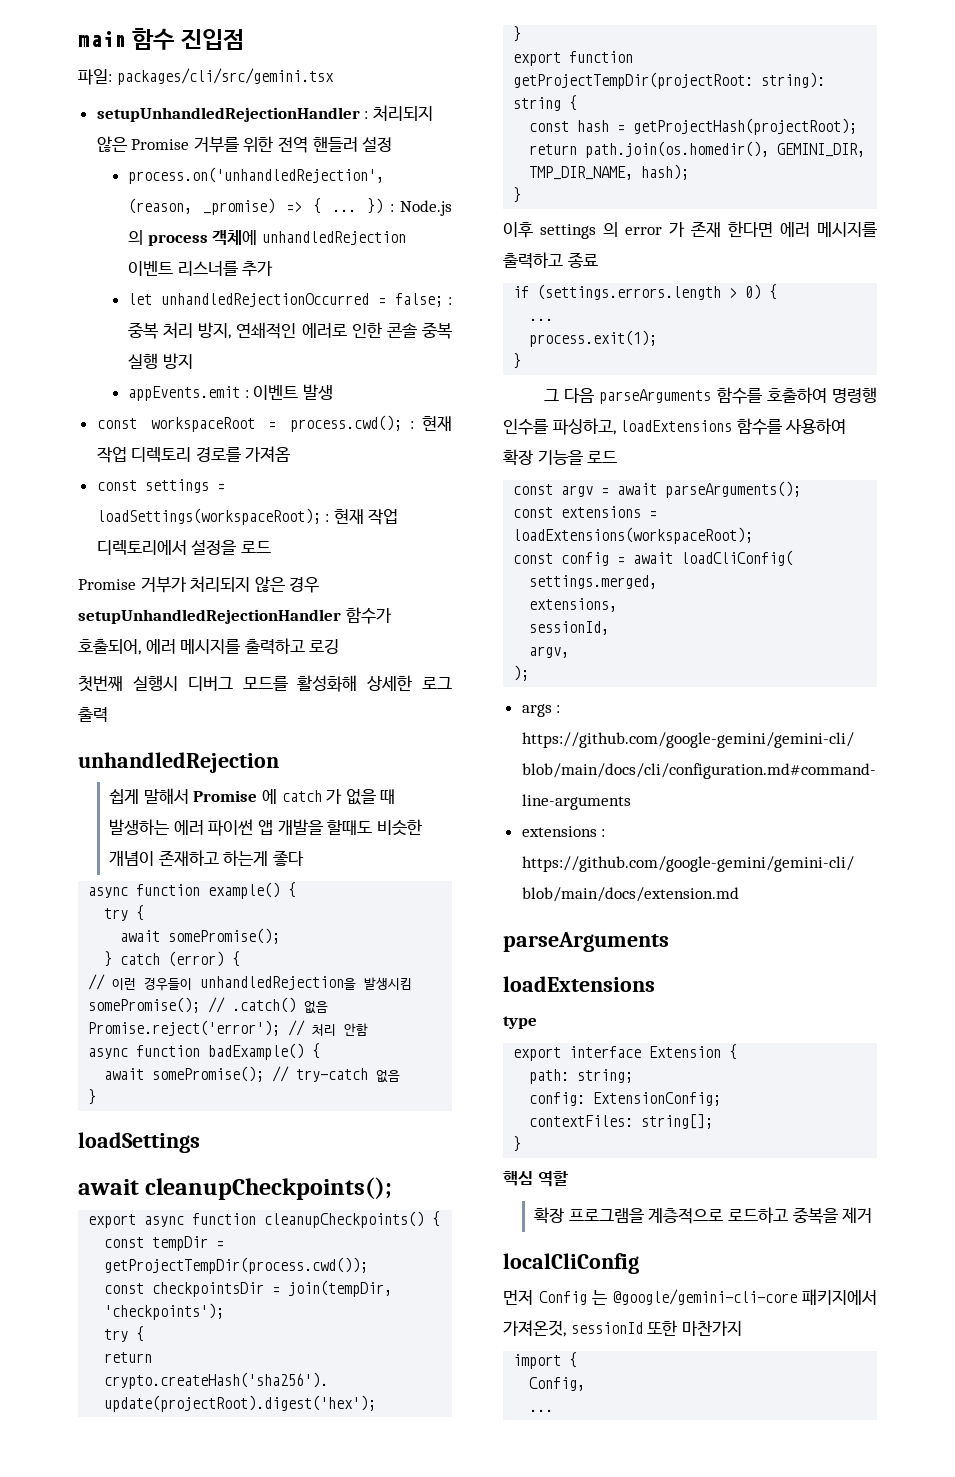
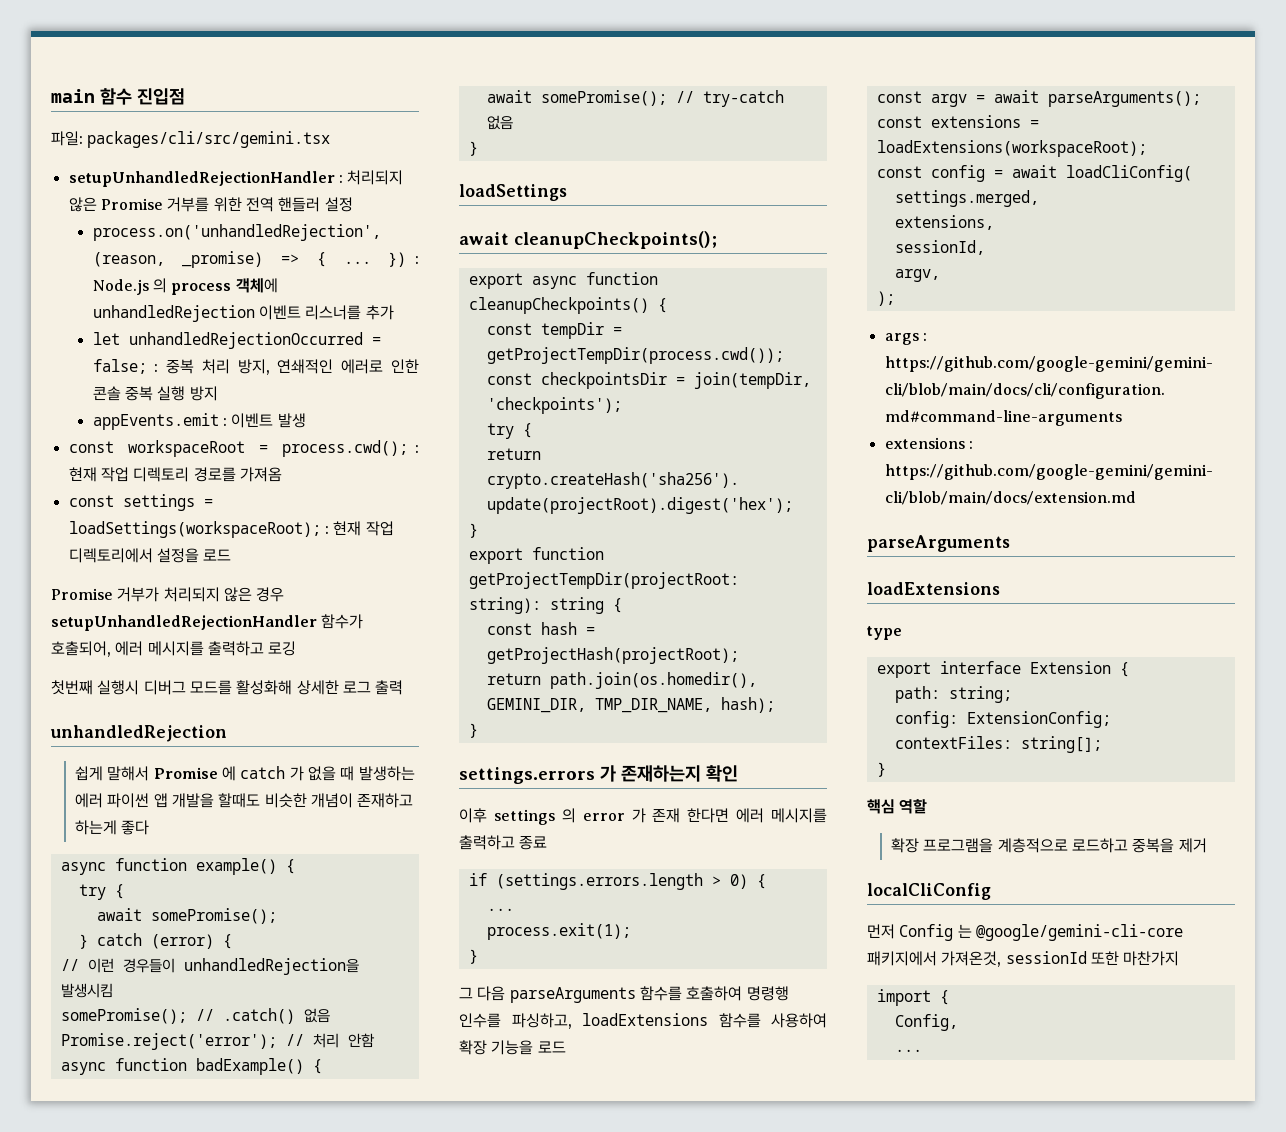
(522, 195) none -> [459,765,738,784] // settings.errors 가 존재하는지 확인

